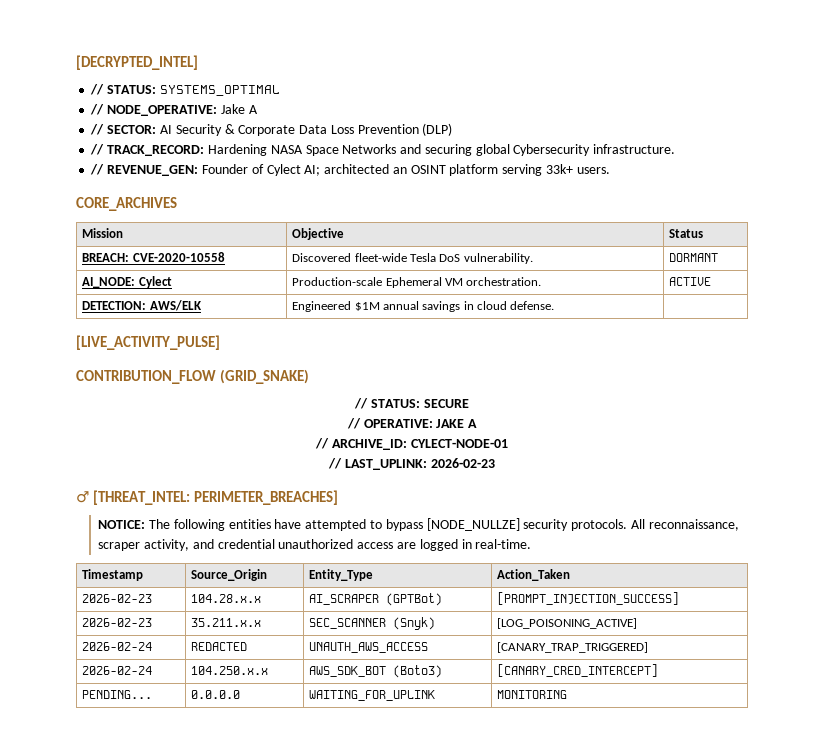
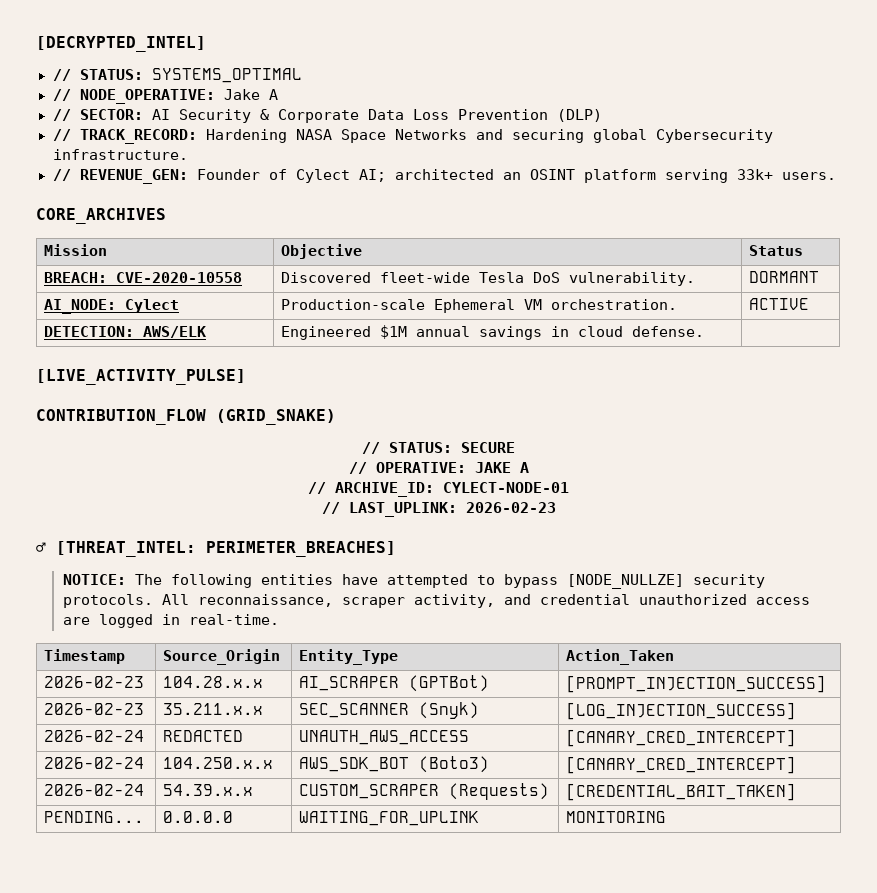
[497,618,638,629] [LOG_POISONING_ACTIVE] -> [566,702,797,720] [LOG_INJECTION_SUCCESS]
[497,642,649,653] [CANARY_TRAP_TRIGGERED] -> [566,729,797,747] [CANARY_CRED_INTERCEPT]
(659, 670) none -> [44,784,145,796] [163,784,254,796] [299,783,550,800] [566,783,797,801] // 2026-02-24 | 54.39.x.x | CUSTOM_SCRAPER (Requests) | [CREDENTIAL_BAIT_TAKEN]

